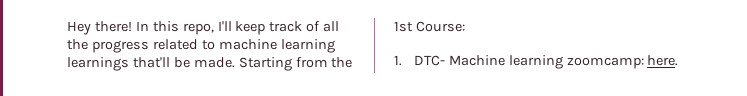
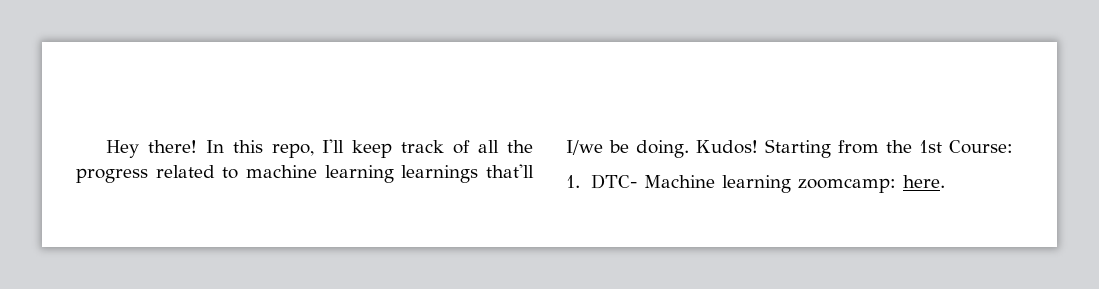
[173,57,235,68] be made. -> [566,140,758,158] I/we be doing. Kudos!

